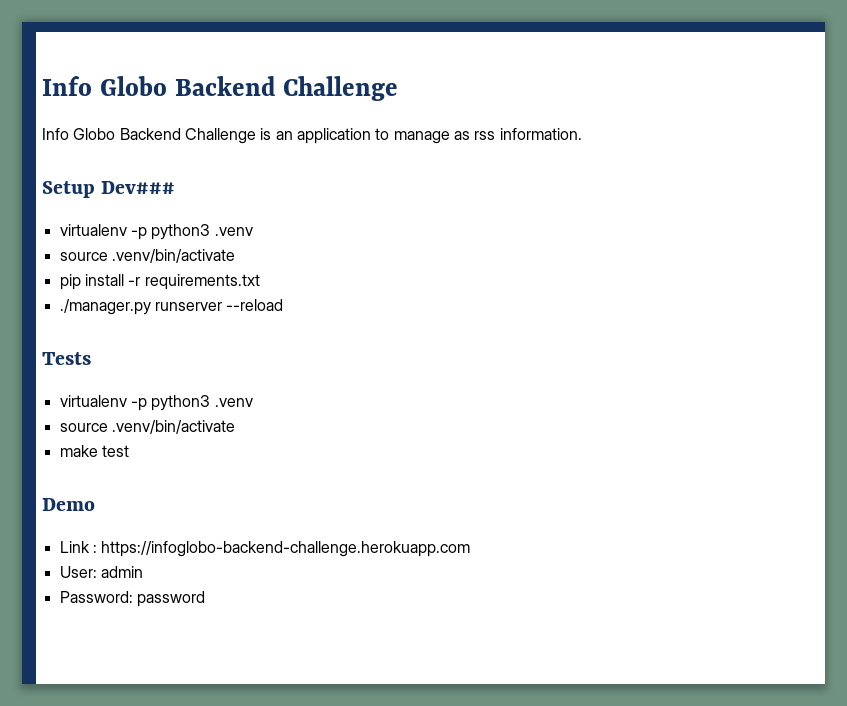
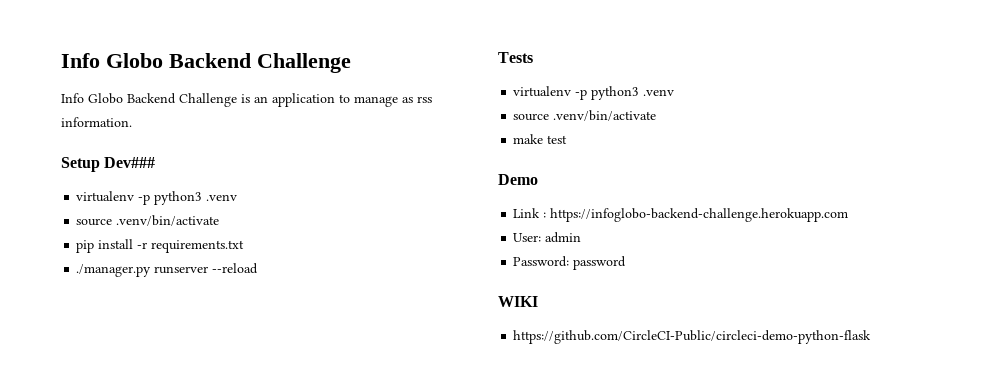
(205, 599) none -> [498,296,538,307] [513,330,872,344] // WIKI // https://github.com/CircleCI-Public/circleci-demo-python-flask

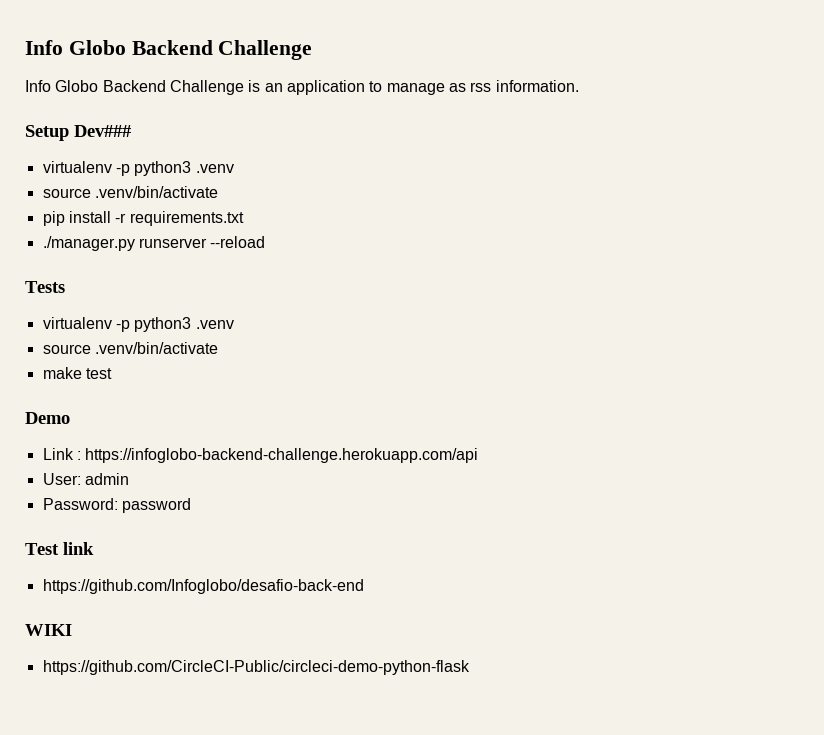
[550,208,849,222] https://infoglobo-backend-challenge.herokuapp.com -> [85,448,479,463] https://infoglobo-backend-challenge.herokuapp.com/api
(627, 263) none -> [25,542,94,555] [42,579,364,594] // Test link // https://github.com/Infoglobo/desafio-back-end

